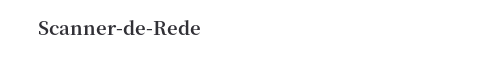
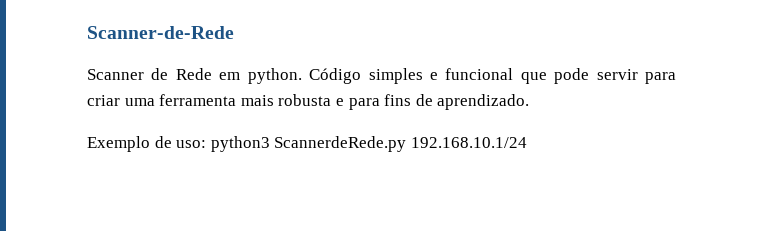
(201, 27) none -> [87,68,676,84] [87,94,530,110] [87,136,527,152] // Scanner de Rede em python. Código simples e funcional que pode servir para criar uma ferramenta mais robusta e para fins de aprendizado. // Exemplo de uso: python3 ScannerdeRede.py 192.168.10.1/24

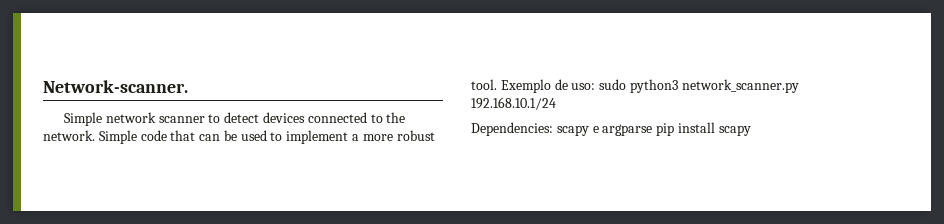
[87,26,234,39] [87,68,676,84] [87,94,530,110] [87,136,527,152] Scanner-de-Rede // Scanner de Rede em python. Código simples e funcional que pode servir para criar uma ferramenta mais robusta e para fins de aprendizado. // Exemplo de uso: python3 ScannerdeRede.py 192.168.10.1/24 -> [43,80,188,93] [64,112,406,126] [43,130,435,144] [471,79,799,93] [471,97,556,110] [471,122,751,136] Network-scanner. // Simple network scanner to detect devices connected to the network. Simple code that can be used to implement a more robust tool. Exemplo de uso: sudo python3 network_scanner.py 192.168.10.1/24 // Dependencies: scapy e argparse pip install scapy

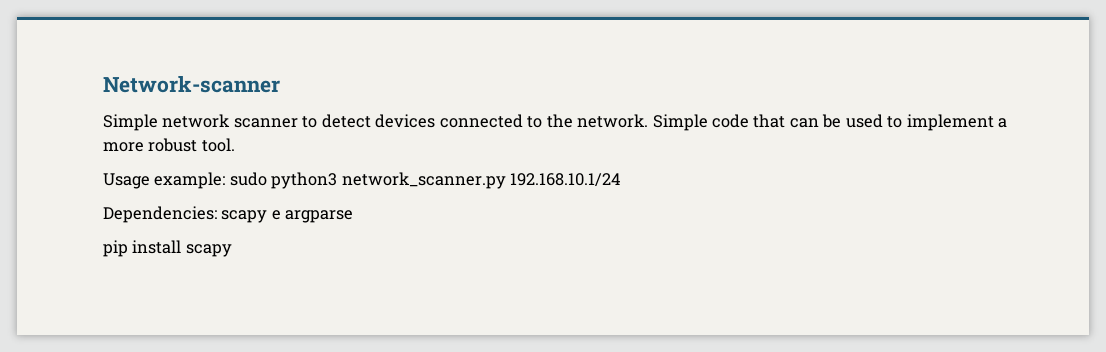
[43,80,188,93] Network-scanner. -> [103,76,280,93] Network-scanner
[500,79,596,93] Exemplo de uso: -> [103,172,226,189] // Usage example:
(653, 130) none -> (354, 216) //

